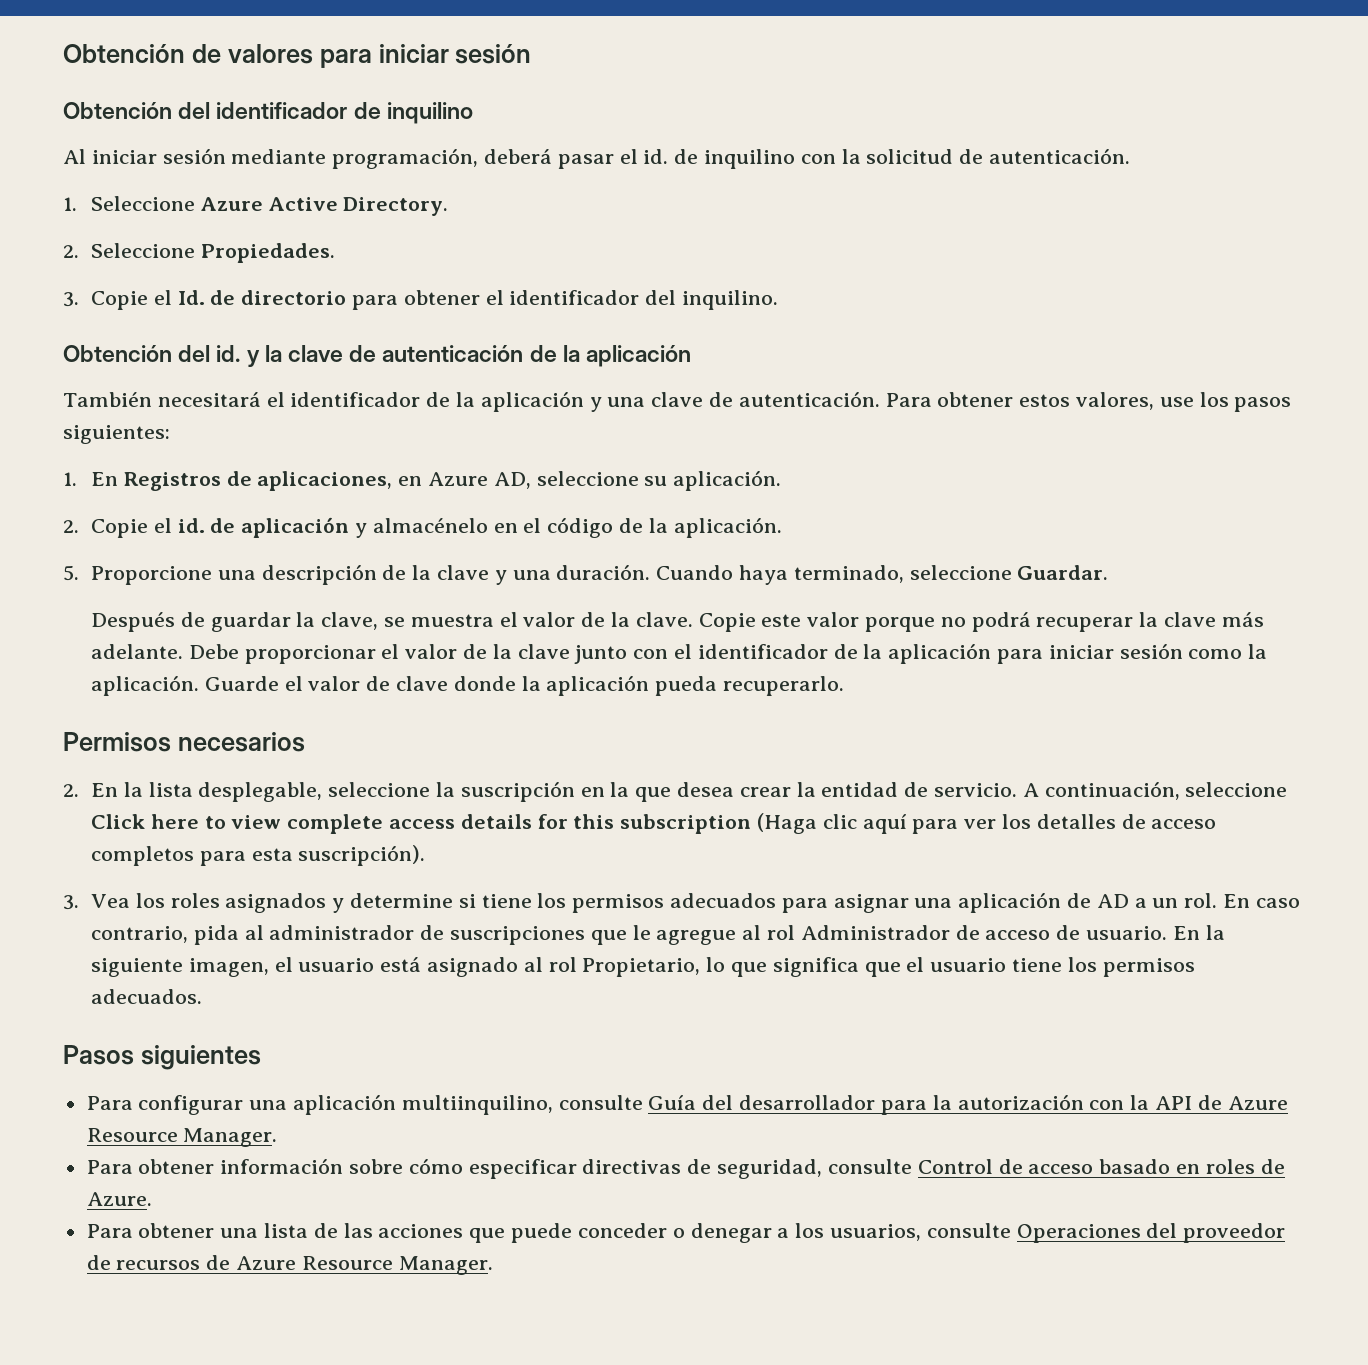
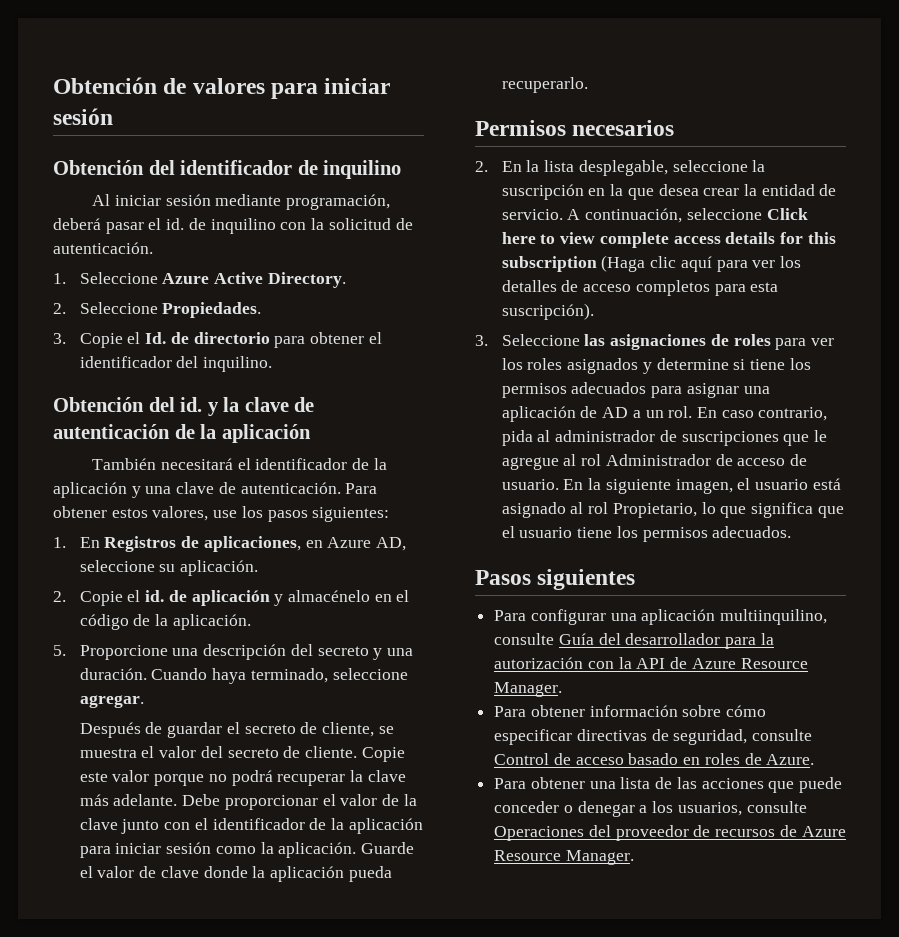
[382,565,489,580] de la clave -> [290,644,369,656] del secreto
[1017,565,1109,580] Guardar. -> [79,695,144,708] agregar.
[296,612,693,630] la clave, se muestra el valor de la clave. -> [226,722,394,737] [79,746,358,758] el secreto de cliente, se muestra el valor del secreto de cliente.
[90,894,130,908] Vea -> [501,334,835,350] Seleccione las asignaciones de roles para ver

